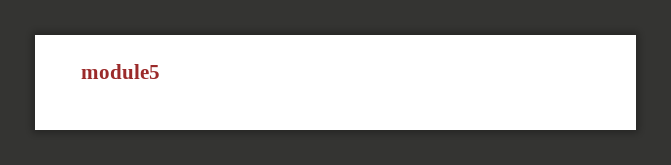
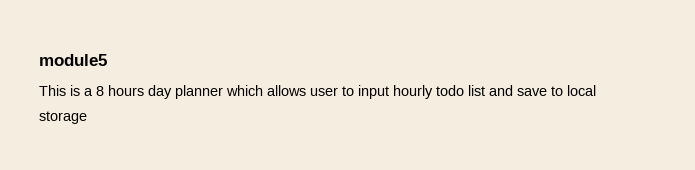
(160, 71) none -> [39,85,596,99] [39,111,87,124] // This is a 8 hours day planner which allows user to input hourly todo list and save to local storage

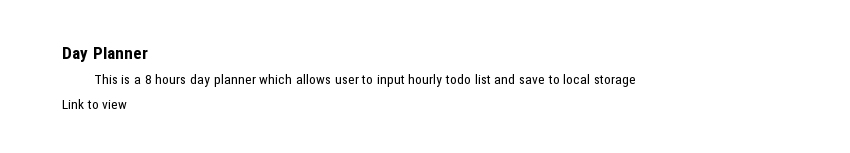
[39,54,107,66] module5 -> [62,47,148,62] Day Planner
(87, 117) none -> [62,99,128,109] // Link to view

